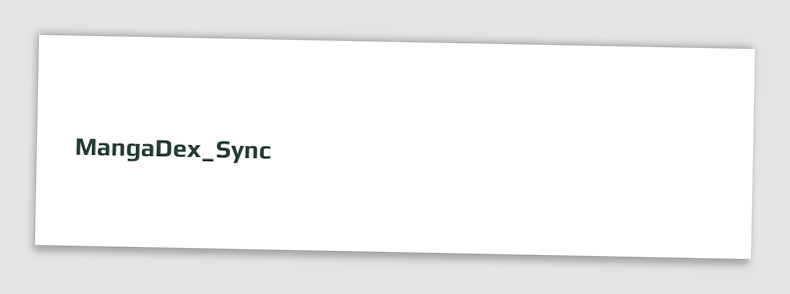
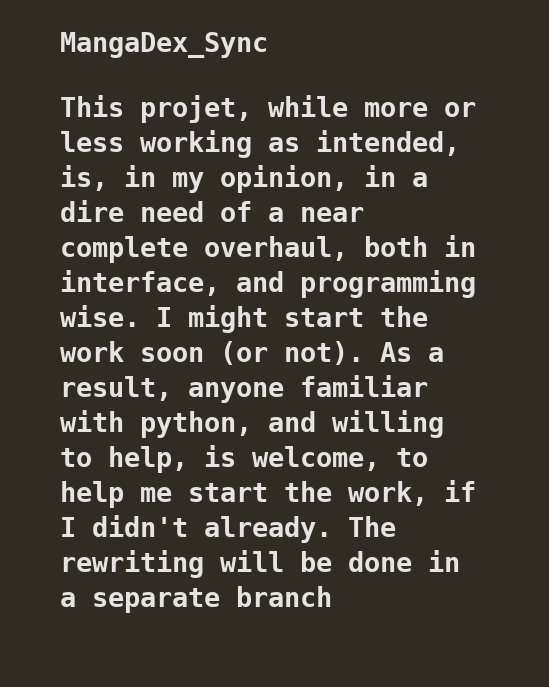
(272, 151) none -> [60,95,476,123] [60,130,460,158] [60,165,428,193] [60,200,364,222] [60,235,476,263] [60,270,476,298] [60,305,428,333] [60,341,444,365] [60,375,428,403] [60,410,444,438] [60,445,428,473] [60,480,476,508] [60,515,396,543] [60,550,460,578] [60,586,332,613] // This projet, while more or less working as intended, is, in my opinion, in a dire need of a near complete overhaul, both in interface, and programming wise. I might start the work soon (or not). As a result, anyone familiar with python, and willing to help, is welcome, to help me start the work, if I didn't already. The rewriting will be done in a separate branch

